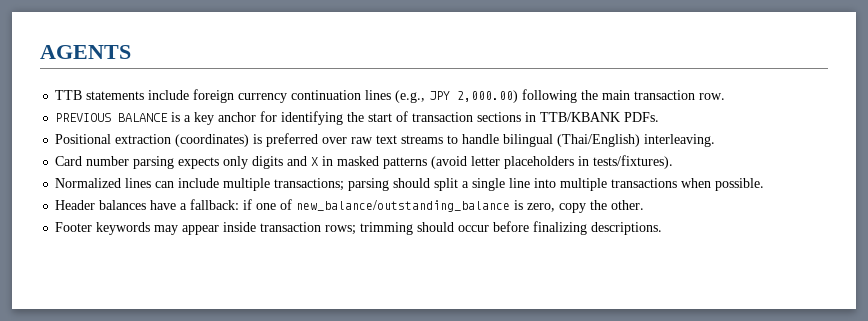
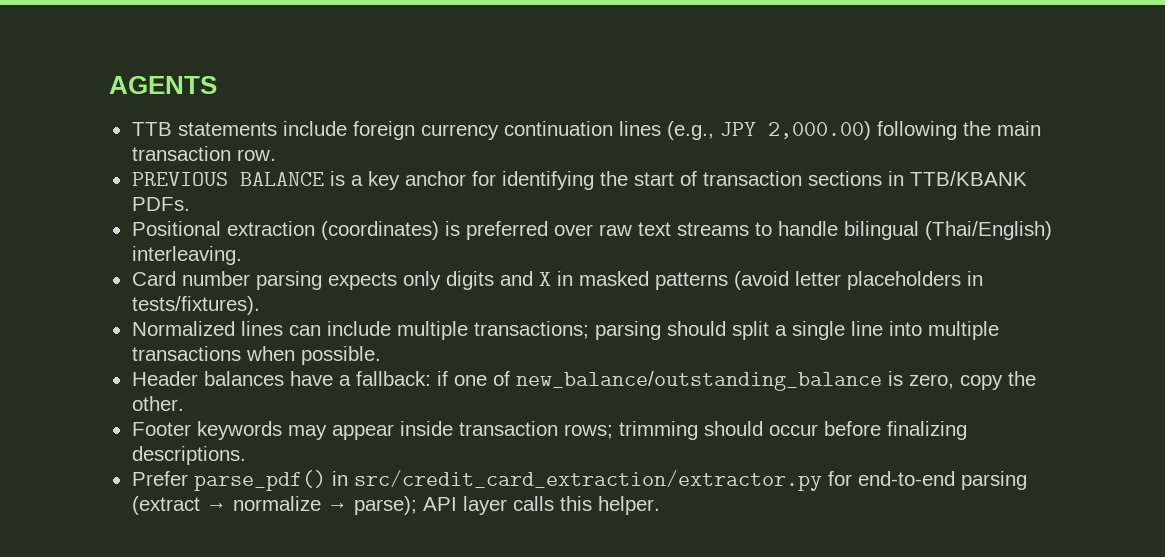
(663, 228) none -> [131,470,1027,491] [131,496,660,515] // Prefer parse_pdf() in src/credit_card_extraction/extractor.py for end-to-end parsing (extract → normalize → parse); API layer calls this helper.

